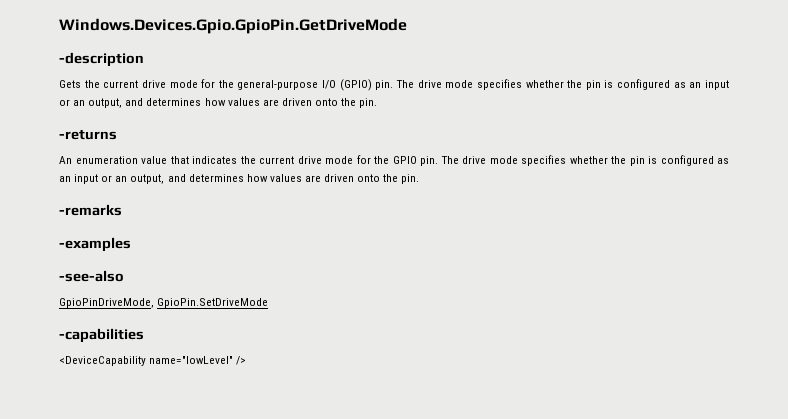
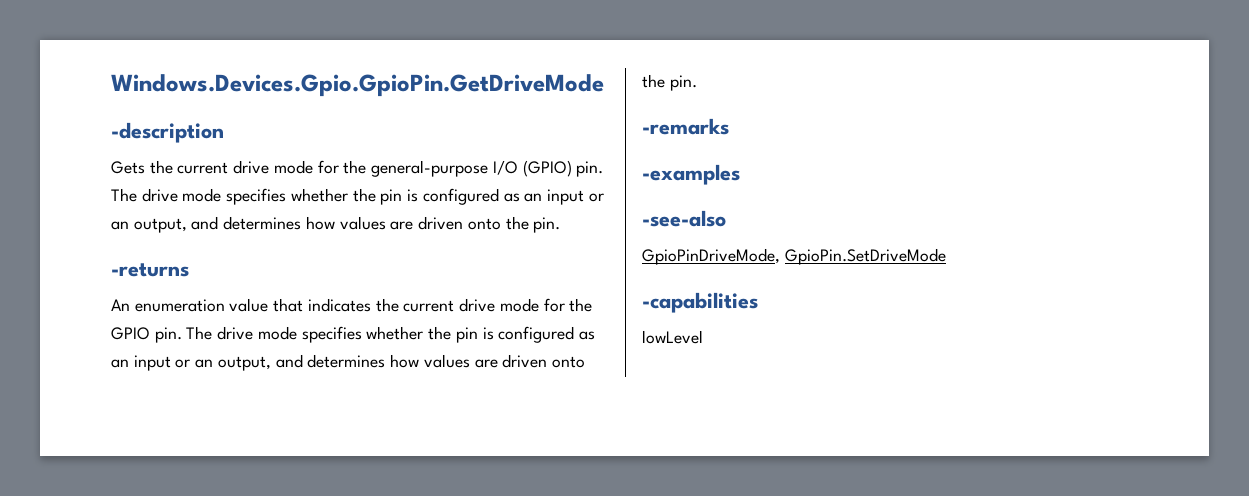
[59,356,247,366] <DeviceCapability name="lowLevel" /> -> [642,330,703,344] lowLevel

